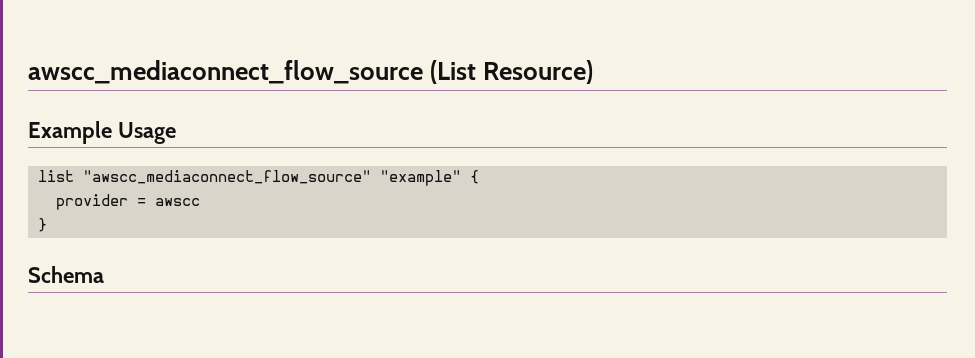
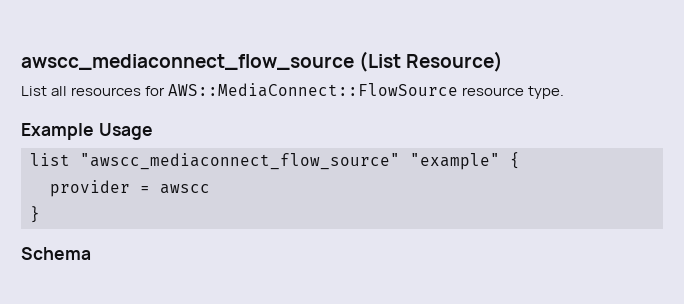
(594, 72) none -> [21,83,565,99] // List all resources for AWS::MediaConnect::FlowSource resource type.

